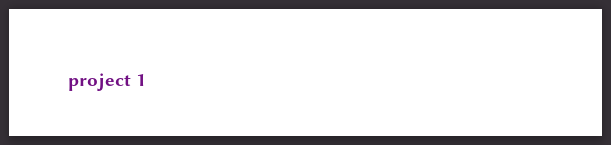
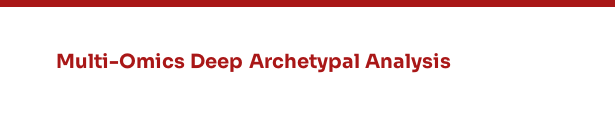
[68,73,147,91] project 1 -> [56,53,451,73] Multi-Omics Deep Archetypal Analysis

